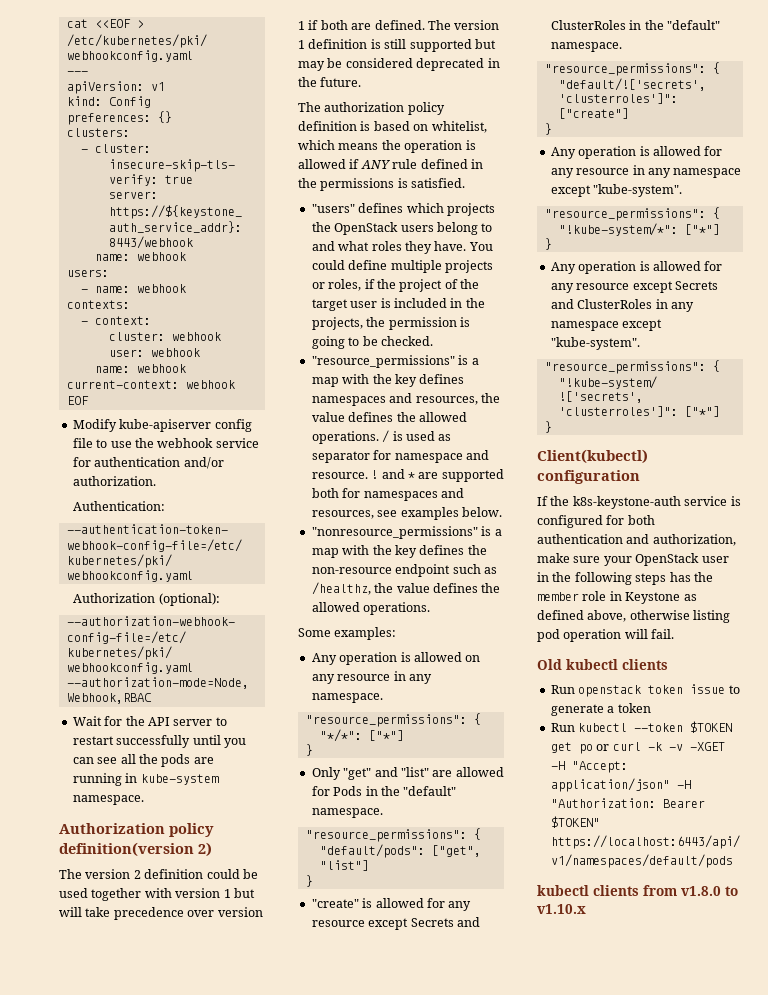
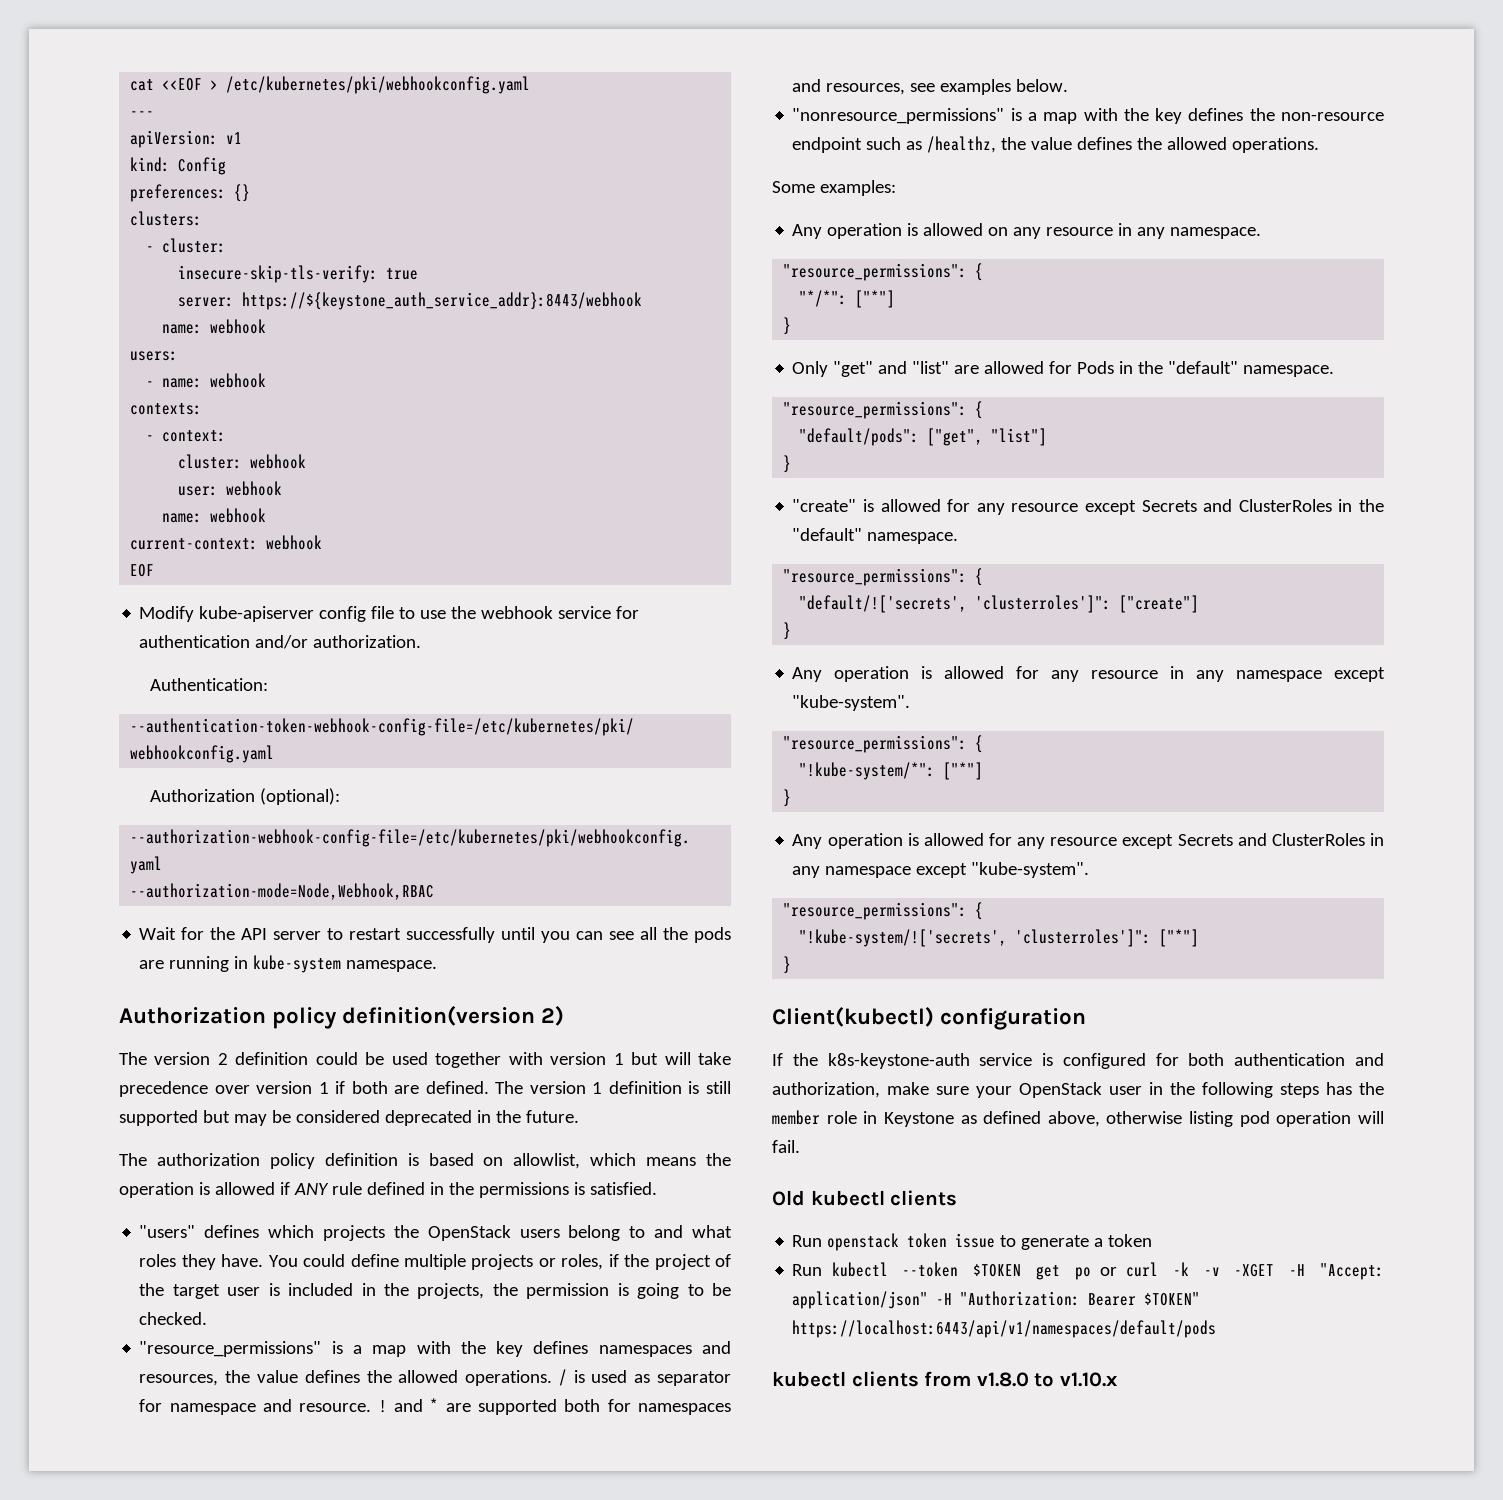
[431,121,487,133] whitelist, -> [513,1153,581,1169] allowlist,

